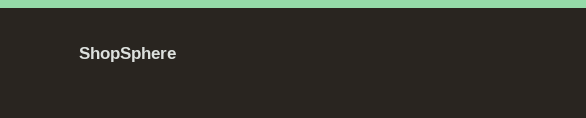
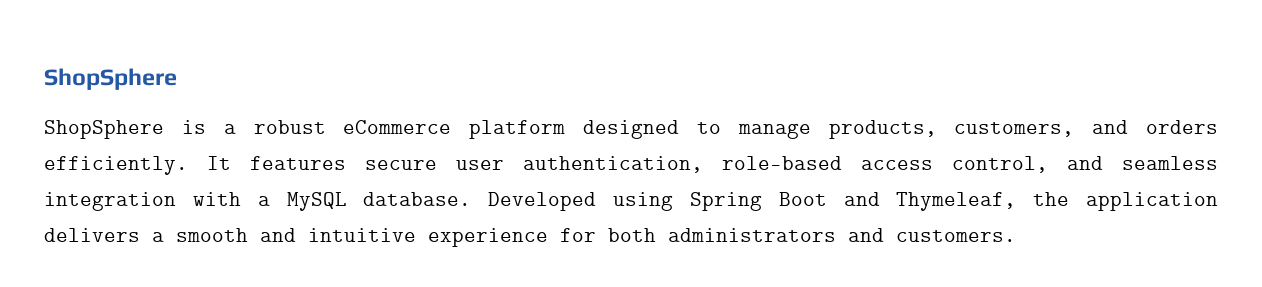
[79,47,176,62] ShopSphere -> [44,68,177,90] [44,120,1218,139] [44,156,1218,175] [44,192,1219,211] [44,228,1016,247] ShopSphere // ShopSphere is a robust eCommerce platform designed to manage products, customers, and orders efficiently. It features secure user authentication, role-based access control, and seamless integration with a MySQL database. Developed using Spring Boot and Thymeleaf, the application delivers a smooth and intuitive experience for both administrators and customers.

